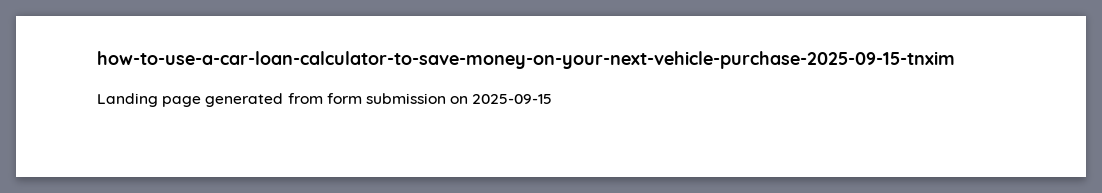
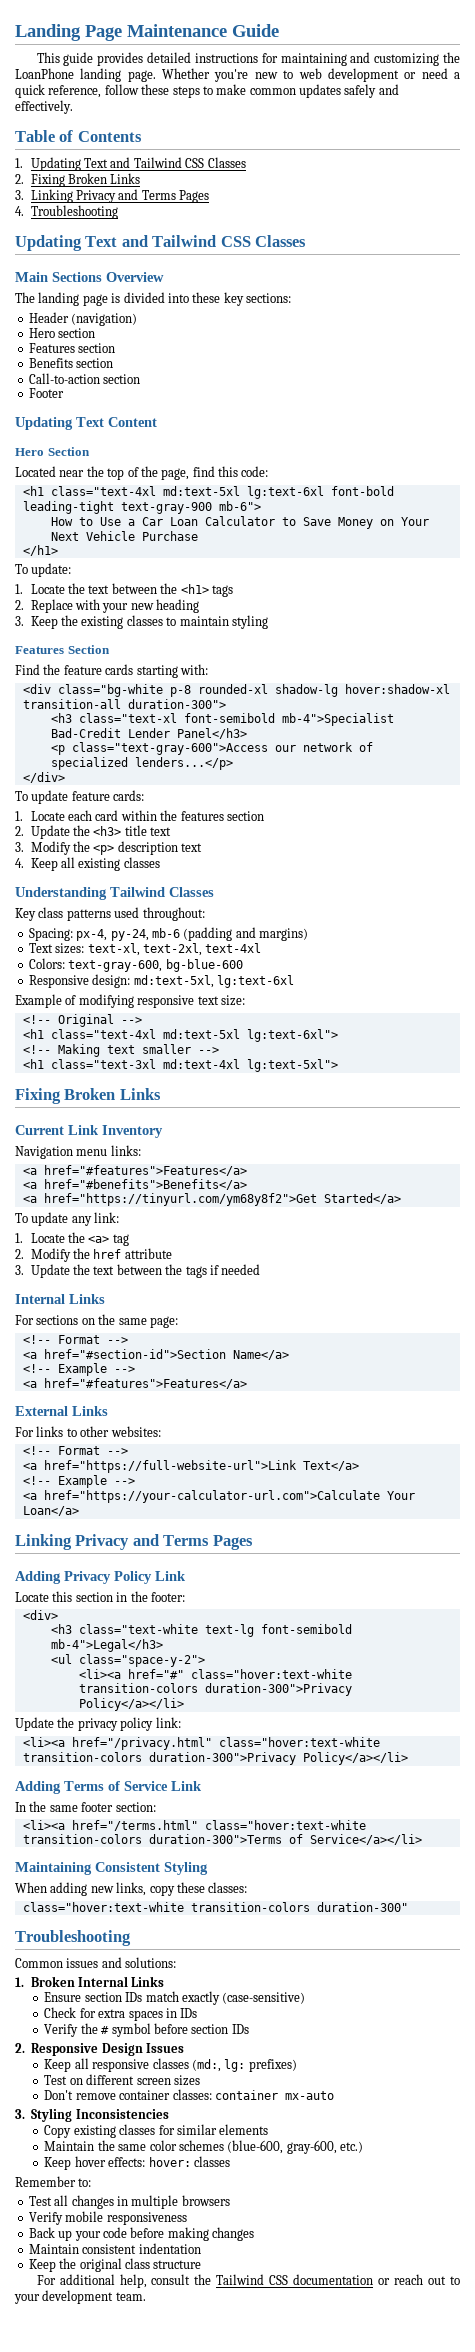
[97,51,955,69] [97,93,553,107] how-to-use-a-car-loan-calculator-to-save-money-on-your-next-vehicle-purchase-2025-09-15-tnxim // Landing page generated from form submission on 2025-09-15 -> [15,24,279,41] [36,52,460,66] [15,68,461,82] [15,84,399,98] [15,100,73,114] [15,130,142,142] [15,157,246,171] [15,173,141,187] [15,189,210,203] [15,205,118,219] [15,235,307,251] [15,272,164,282] [15,292,291,306] [28,312,138,326] [28,328,96,338] [28,343,116,353] [28,358,114,368] [28,373,141,384] [28,388,64,398] [15,417,157,430] [15,447,90,456] [15,466,269,480] [22,486,394,499] [22,501,261,514] [50,516,429,529] [50,531,198,541] [22,545,58,556] [15,563,72,577] [15,583,233,597] [15,599,200,613] [15,615,268,629] [15,645,110,654] [15,664,208,678] [22,684,450,697] [22,699,226,709] [50,713,394,726] [50,728,247,739] [50,742,373,755] [50,757,233,770] [22,772,65,783] [15,790,145,804] [15,810,264,821] [15,825,172,839] [15,841,203,855] [15,857,160,871] [15,887,214,900] [15,907,205,921] [28,927,308,941] [28,943,262,956] [28,958,243,972] [28,974,294,988] [15,994,245,1008] [22,1014,142,1027] [22,1029,338,1042] [22,1044,219,1057] [22,1059,338,1072] [15,1088,161,1104] [15,1125,163,1138] [15,1145,141,1159] [22,1165,247,1176] [22,1179,247,1190] [22,1193,401,1206] [15,1212,120,1226] [15,1232,129,1246] [15,1248,172,1262] [15,1264,261,1278] [15,1294,105,1304] [15,1314,178,1328] [22,1335,128,1344] [22,1349,289,1360] [22,1363,135,1376] [22,1378,247,1389] [15,1406,108,1416] [15,1426,161,1437] [22,1446,128,1455] [22,1460,359,1473] [22,1475,135,1488] [22,1490,415,1503] [22,1506,79,1516] [15,1534,253,1550] [15,1571,186,1584] [15,1591,185,1602] [22,1610,58,1620] [50,1624,352,1637] [50,1639,163,1652] [50,1654,205,1667] [78,1669,352,1679] [78,1683,352,1696] [78,1698,184,1711] [15,1717,181,1731] [22,1737,380,1750] [22,1752,408,1765] [15,1781,202,1794] [15,1801,156,1812] [22,1820,366,1831] [22,1834,422,1845] [15,1862,208,1875] [15,1882,248,1896] [22,1902,408,1912] [15,1930,131,1946] [15,1957,177,1968] [15,1976,165,1987] [44,1991,306,2005] [44,2007,198,2021] [44,2023,249,2037] [15,2043,184,2056] [44,2058,297,2072] [44,2074,200,2086] [44,2089,334,2100] [15,2108,169,2122] [44,2124,269,2138] [44,2140,364,2154] [44,2156,230,2170] [15,2176,92,2187] [28,2195,230,2209] [28,2211,187,2225] [28,2227,254,2241] [28,2243,201,2254] [28,2258,202,2272] [36,2274,460,2288] [14,2290,146,2304] Landing Page Maintenance Guide // This guide provides detailed instructions for maintaining and customizing the LoanPhone landing page. Whether you're new to web development or need a quick reference, follow these steps to make common updates safely and effectively. // Table of Contents // 1. Updating Text and Tailwind CSS Classes // 2. Fixing Broken Links // 3. Linking Privacy and Terms Pages // 4. Troubleshooting // Updating Text and Tailwind CSS Classes // Main Sections Overview // The landing page is divided into these key sections: // Header (navigation) // Hero section // Features section // Benefits section // Call-to-action section // Footer // Updating Text Content // Hero Section // Located near the top of the page, find this code: // <h1 class="text-4xl md:text-5xl lg:text-6xl font-bold leading-tight text-gray-900 mb-6"> // How to Use a Car Loan Calculator to Save Money on Your Next Vehicle Purchase // </h1> // To update: // 1. Locate the text between the <h1> tags // 2. Replace with your new heading // 3. Keep the existing classes to maintain styling // Features Section // Find the feature cards starting with: // <div class="bg-white p-8 rounded-xl shadow-lg hover:shadow-xl transition-all duration-300"> // <h3 class="text-xl font-semibold mb-4">Specialist Bad-Credit Lender Panel</h3> // <p class="text-gray-600">Access our network of specialized lenders...</p> // </div> // To update feature cards: // 1. Locate each card within the features section // 2. Update the <h3> title text // 3. Modify the <p> description text // 4. Keep all existing classes // Understanding Tailwind Classes // Key class patterns used throughout: // Spacing: px-4, py-24, mb-6 (padding and margins) // Text sizes: text-xl, text-2xl, text-4xl // Colors: text-gray-600, bg-blue-600 // Responsive design: md:text-5xl, lg:text-6xl // Example of modifying responsive text size: // <!-- Original --> // <h1 class="text-4xl md:text-5xl lg:text-6xl"> // <!-- Making text smaller --> // <h1 class="text-3xl md:text-4xl lg:text-5xl"> // Fixing Broken Links // Current Link Inventory // Navigation menu links: // <a href="#features">Features</a> // <a href="#benefits">Benefits</a> // <a href="https://tinyurl.com/ym68y8f2">Get Started</a> // To update any link: // 1. Locate the <a> tag // 2. Modify the href attribute // 3. Update the text between the tags if needed // Internal Links // For sections on the same page: // <!-- Format --> // <a href="#section-id">Section Name</a> // <!-- Example --> // <a href="#features">Features</a> // External Links // For links to other websites: // <!-- Format --> // <a href="https://full-website-url">Link Text</a> // <!-- Example --> // <a href="https://your-calculator-url.com">Calculate Your Loan</a> // Linking Privacy and Terms Pages // Adding Privacy Policy Link // Locate this section in the footer: // <div> // <h3 class="text-white text-lg font-semibold mb-4">Legal</h3> // <ul class="space-y-2"> // <li><a href="#" class="hover:text-white transition-colors duration-300">Privacy Policy</a></li> // Update the privacy policy link: // <li><a href="/privacy.html" class="hover:text-white transition-colors duration-300">Privacy Policy</a></li> // Adding Terms of Service Link // In the same footer section: // <li><a href="/terms.html" class="hover:text-white transition-colors duration-300">Terms of Service</a></li> // Maintaining Consistent Styling // When adding new links, copy these classes: // class="hover:text-white transition-colors duration-300" // Troubleshooting // Common issues and solutions: // 1. Broken Internal Links // Ensure section IDs match exactly (case-sensitive) // Check for extra spaces in IDs // Verify the # symbol before section IDs // 2. Responsive Design Issues // Keep all responsive classes (md:, lg: prefixes) // Test on different screen sizes // Don't remove container classes: container mx-auto // 3. Styling Inconsistencies // Copy existing classes for similar elements // Maintain the same color schemes (blue-600, gray-600, etc.) // Keep hover effects: hover: classes // Remember to: // Test all changes in multiple browsers // Verify mobile responsiveness // Back up your code before making changes // Maintain consistent indentation // Keep the original class structure // For additional help, consult the Tailwind CSS documentation or reach out to your development team.

